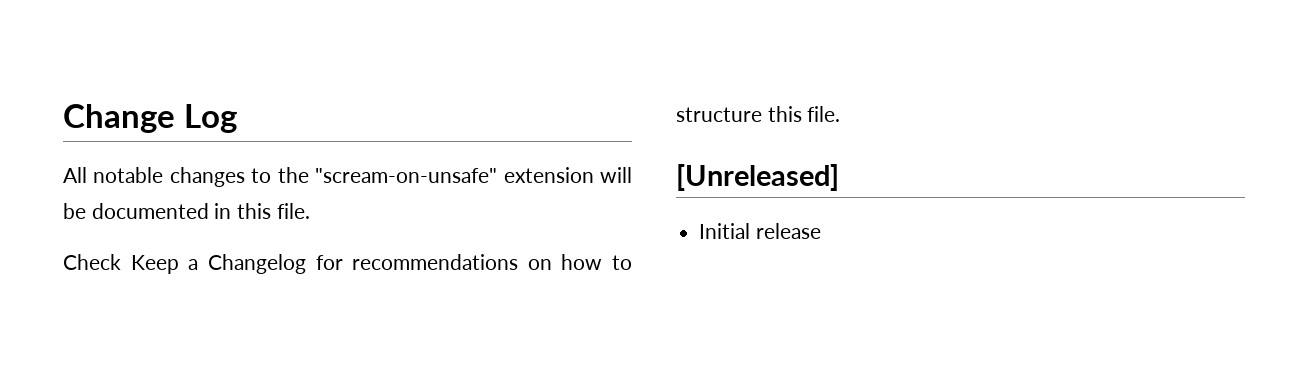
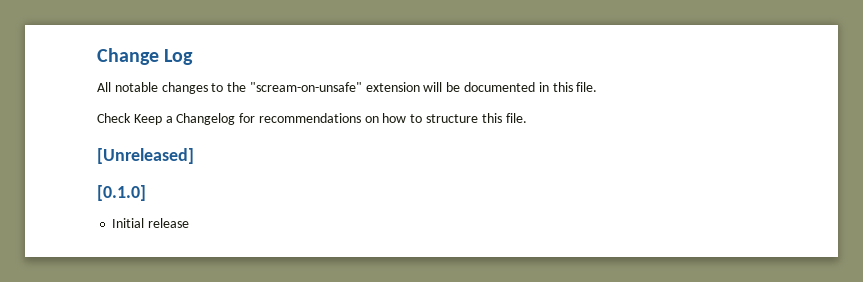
(839, 177) none -> [97,185,146,201] // [0.1.0]

